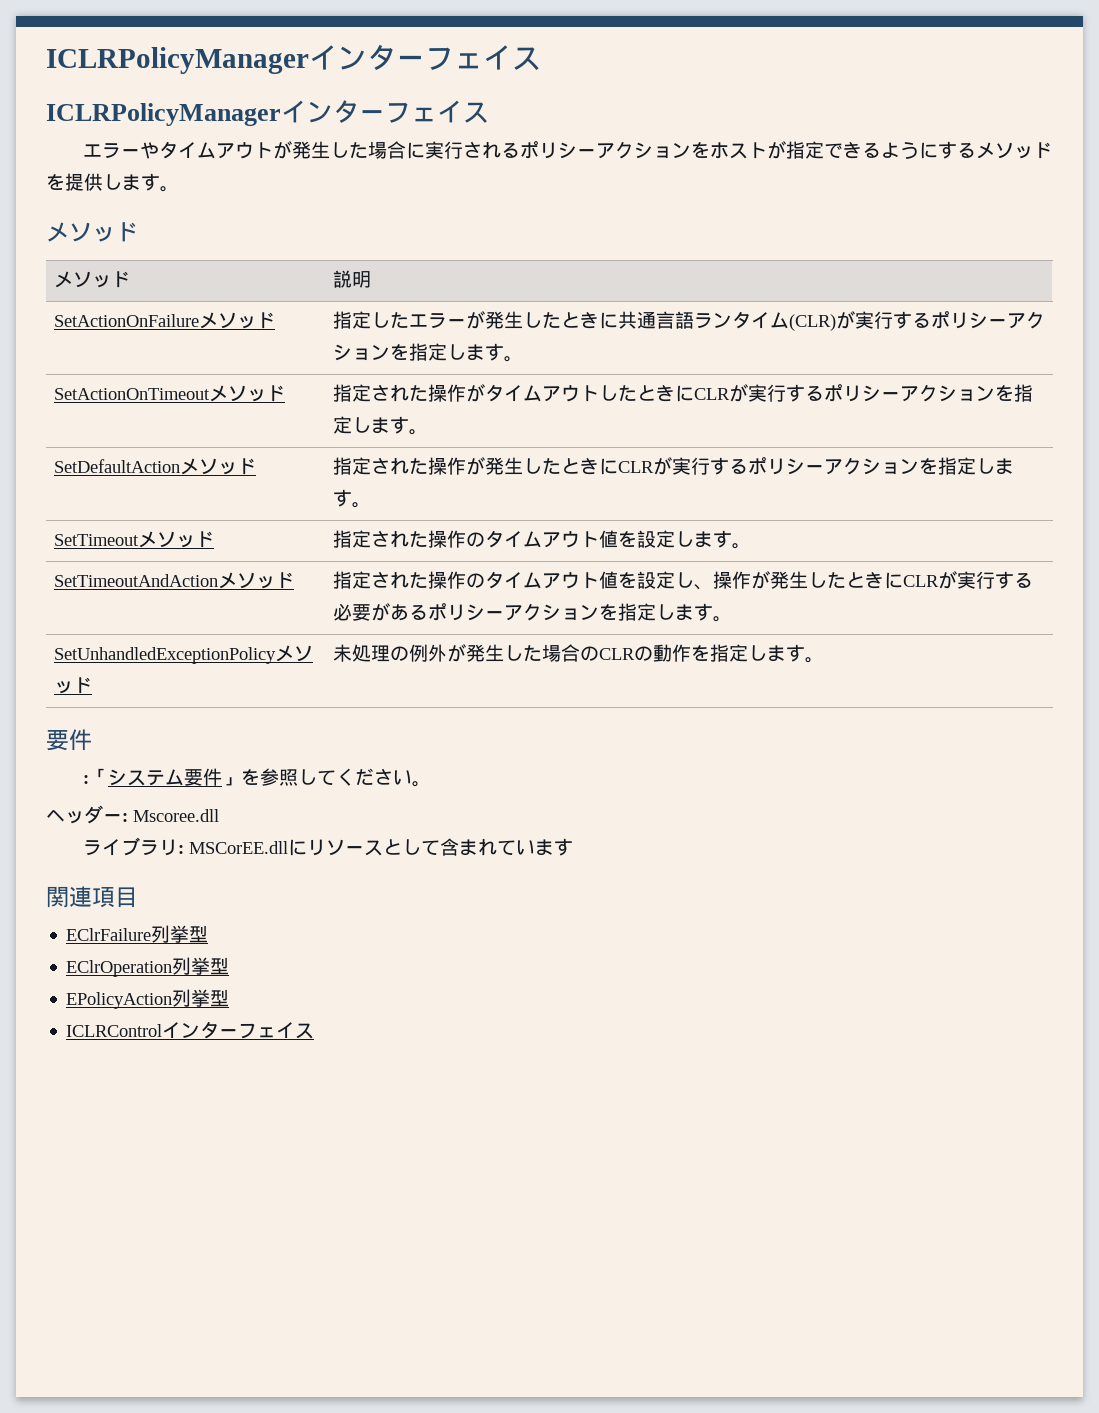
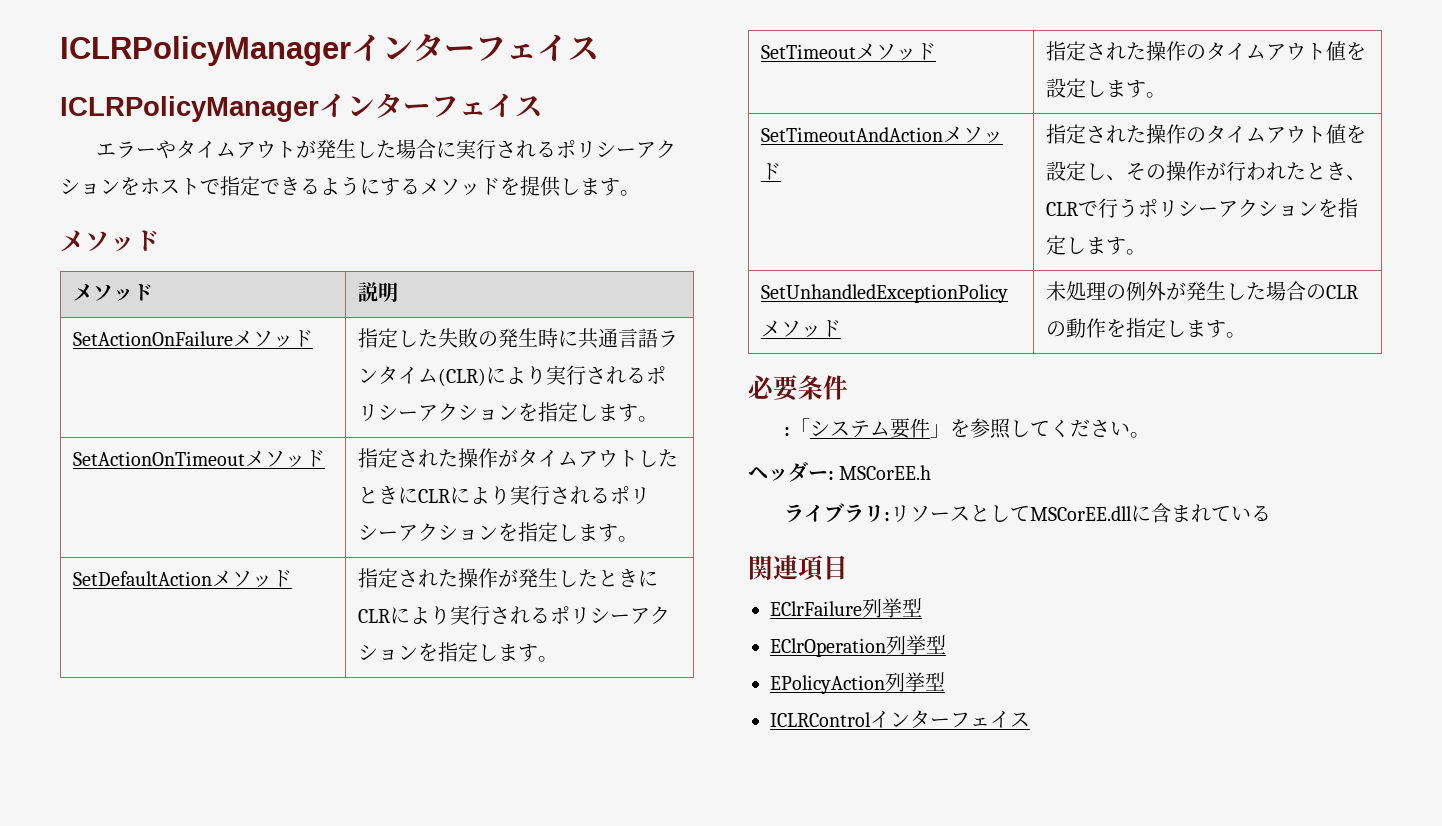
[767,141,787,159] が -> [200,179,220,194] で
[408,311,599,329] エラーが発生したとき -> [438,328,559,348] 失敗の発生時
[835,311,912,329] が実行す -> [486,365,627,385] により実行され
[728,384,805,402] が実行す -> [450,485,591,505] により実行され
[652,457,729,475] が実行す -> [390,605,531,625] により実行され
[712,571,1033,589] [332,603,428,621] 操作が発生したときにCLRが実行する必要がある -> [1126,161,1367,181] [1046,198,1139,218] その操作が行われたとき、CLRで行う
[46,730,69,751] 要 -> [748,375,823,401] 必要条
[133,809,219,822] Mscoree.dll -> [839,465,932,480] MSCorEE.h
[189,839,308,856] MSCorEE.dllに -> (890, 516) none
(441, 847) none -> [1029,505,1151,522] MSCorEE.dllに
[535,838,574,856] ます -> [1250,505,1271,522] る

